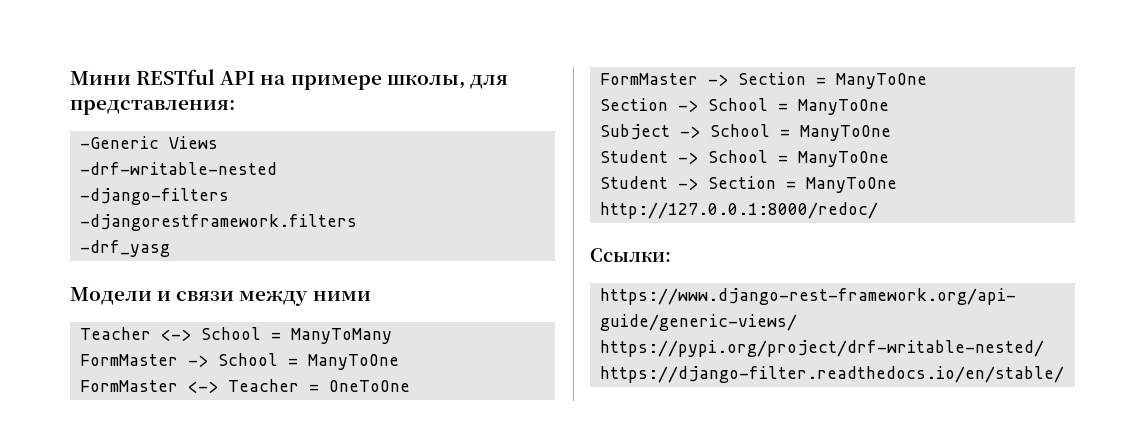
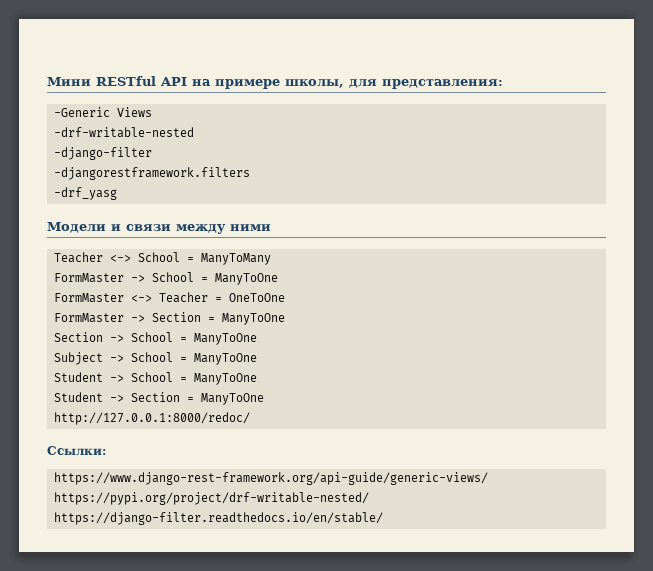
[79,188,229,205] -django-filters -> [53,147,152,160] -django-filter

